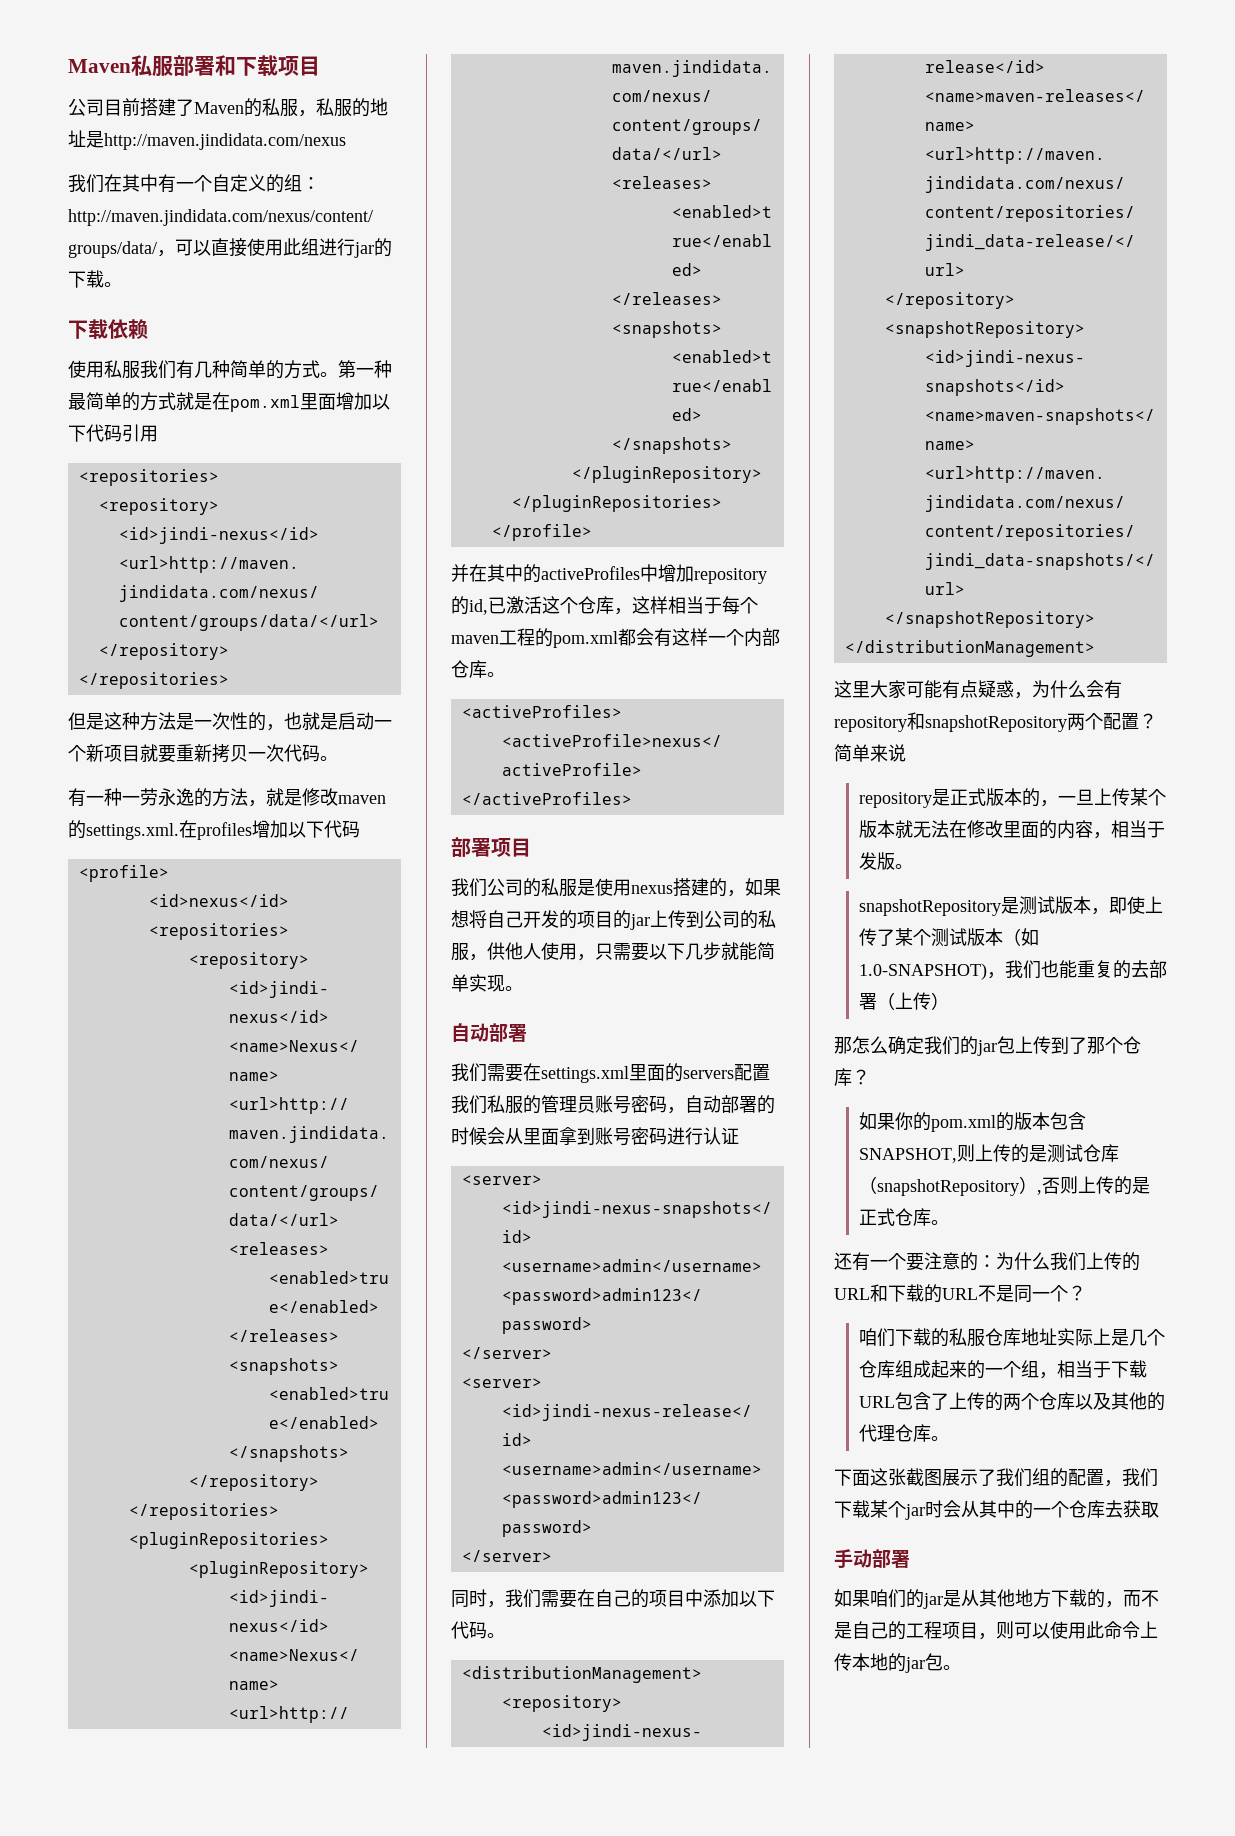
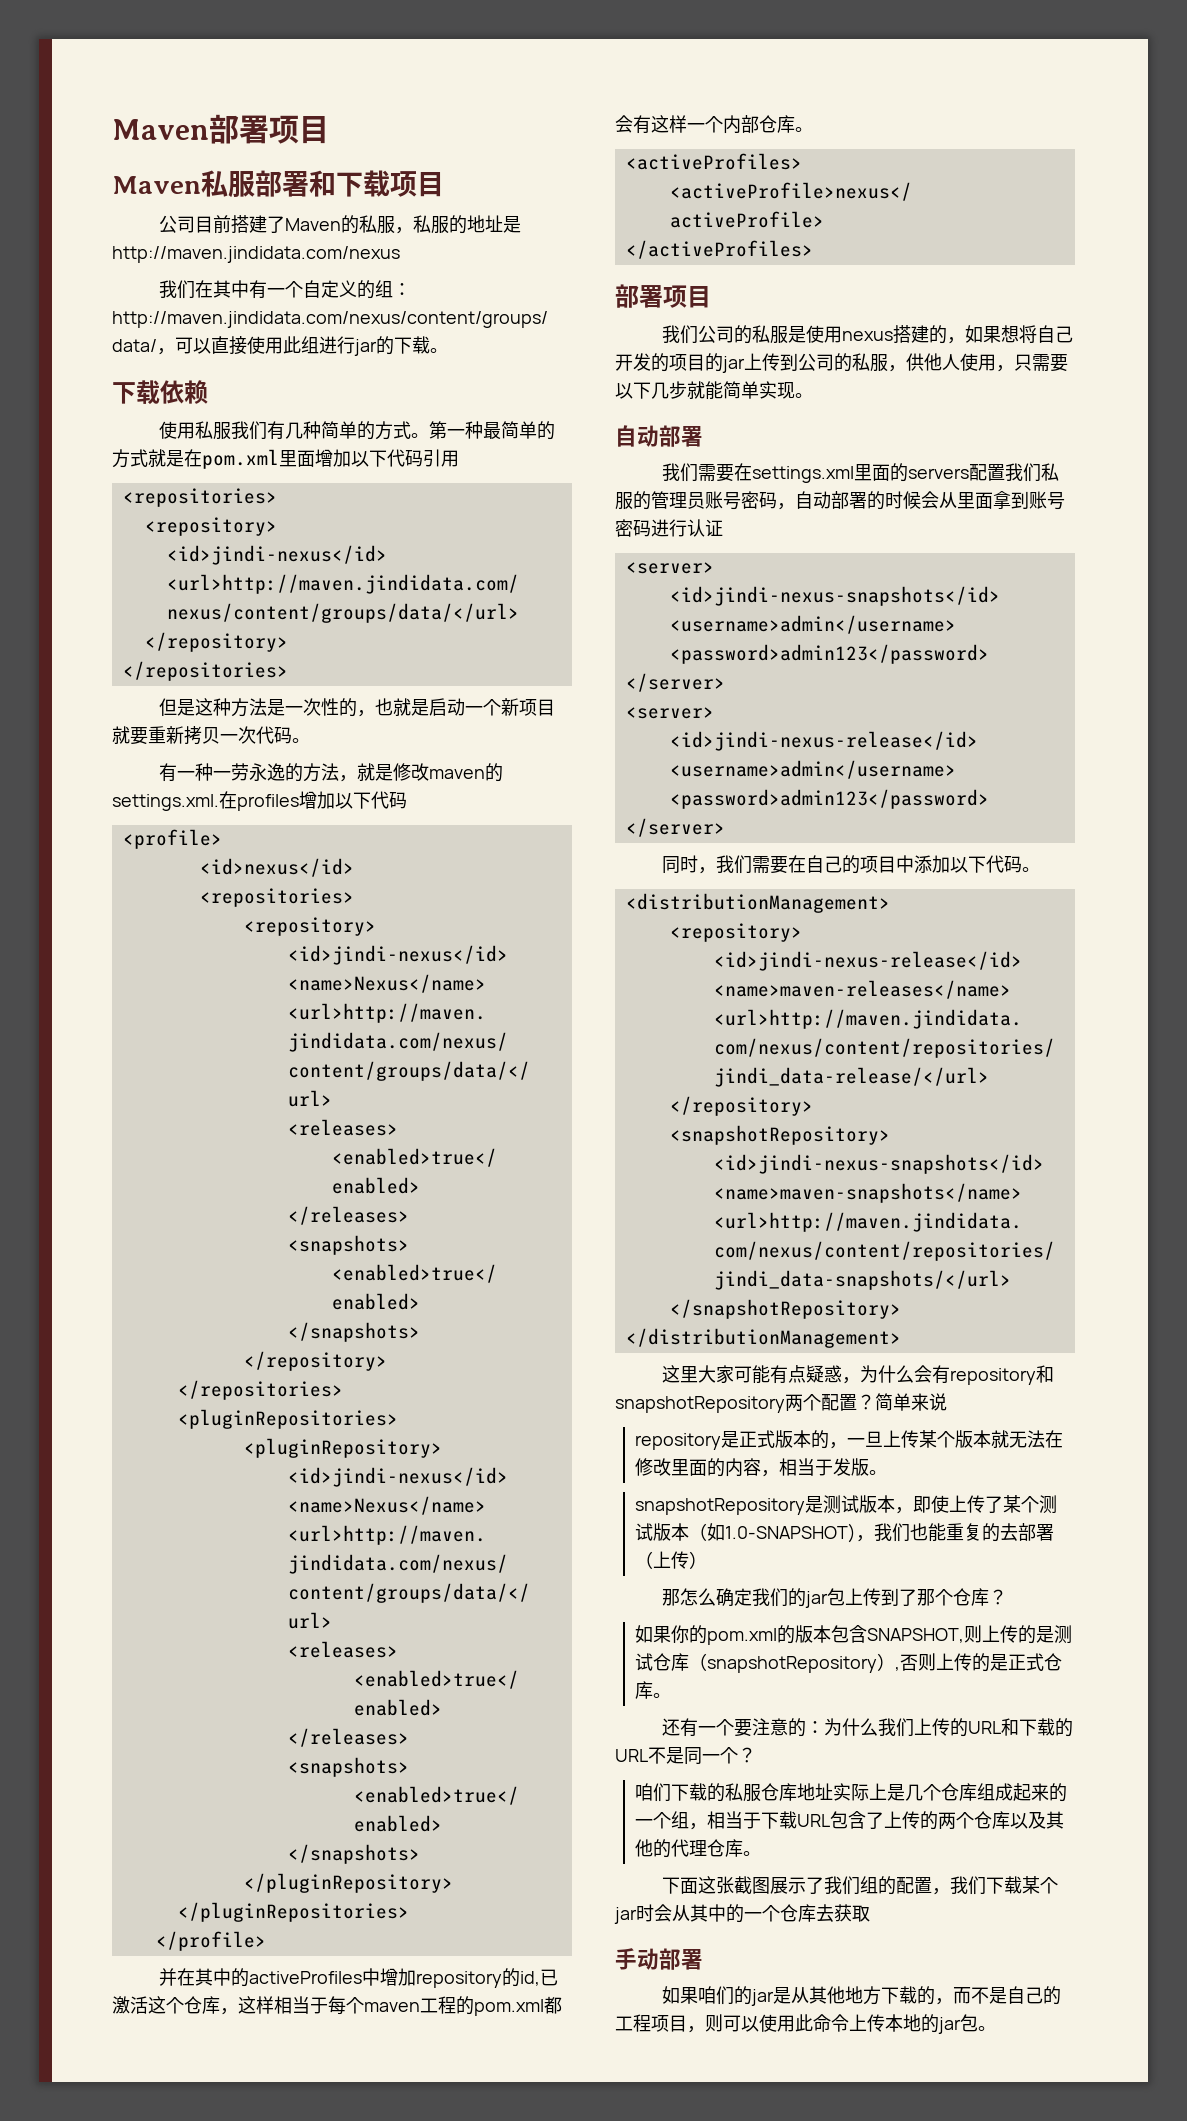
[68,59,131,73] Maven -> [112,114,329,144] [112,176,201,194] Maven部署项目 // Maven

